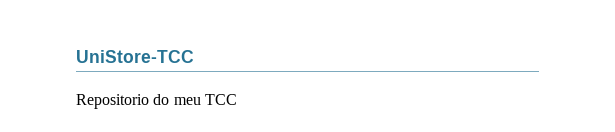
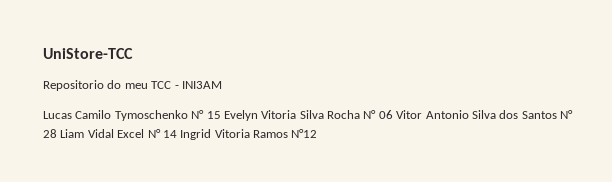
(237, 99) none -> [174,81,222,89] [43,110,573,121] [43,129,318,140] - INI3AM // Lucas Camilo Tymoschenko N° 15 Evelyn Vitoria Silva Rocha N° 06 Vitor Antonio Silva dos Santos N° 28 Liam Vidal Excel N° 14 Ingrid Vitoria Ramos N°12

